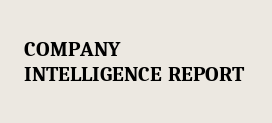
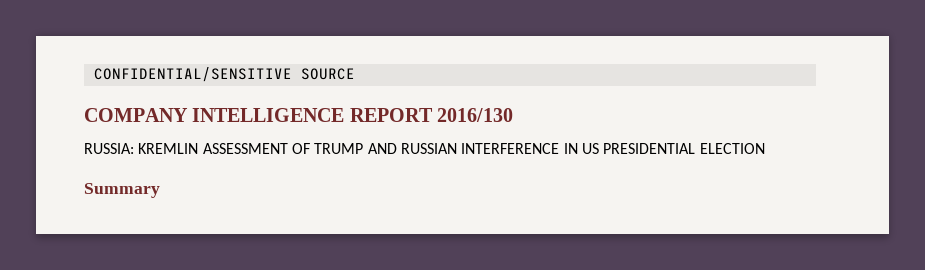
(24, 49) none -> [93,67,355,82] CONFIDENTIAL/SENSITIVE SOURCE //
(245, 74) none -> [437,108,514,122] [84,143,765,154] [84,183,160,198] 2016/130 // RUSSIA: KREMLIN ASSESSMENT OF TRUMP AND RUSSIAN INTERFERENCE IN US PRESIDENTIAL ELECTION // Summary

